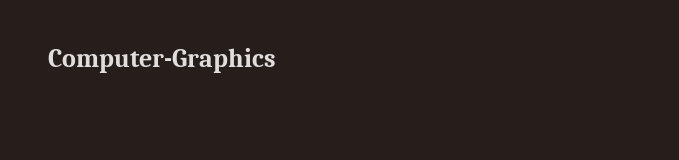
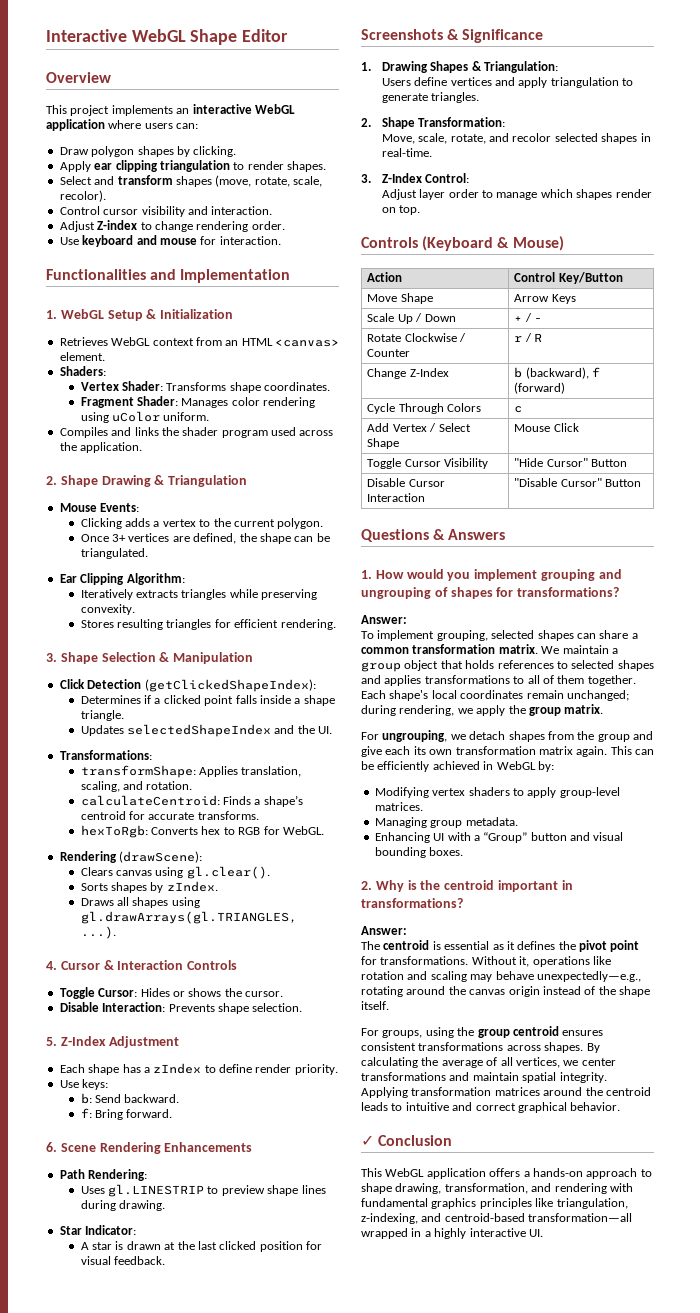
[48,48,276,73] Computer-Graphics -> [46,29,289,45] [46,72,111,83] [46,104,295,116] [46,119,199,131] [59,146,237,157] [59,160,326,172] [59,175,322,187] [59,190,106,202] [59,206,273,217] [59,220,285,232] [59,235,281,247] [46,269,291,283] [46,309,234,321] [59,337,339,347] [59,352,105,361] [59,366,106,376] [80,381,331,393] [80,396,316,408] [80,411,210,423] [59,427,334,438] [59,442,143,453] [46,475,248,487] [59,503,140,512] [80,518,324,529] [80,533,330,544] [80,548,148,559] [59,573,185,585] [80,589,318,600] [80,604,135,615] [80,619,336,630] [46,652,254,664] [59,679,316,692] [80,695,335,706] [80,710,124,721] [80,724,333,737] [59,750,152,760] [80,765,302,778] [80,781,193,792] [80,795,303,807] [80,811,259,820] [80,825,324,838] [59,851,203,863] [80,866,270,879] [80,881,218,893] [80,897,200,908] [80,911,297,924] [80,926,116,939] [46,960,238,970] [59,987,283,999] [59,1002,303,1014] [46,1036,179,1048] [59,1063,338,1075] [59,1079,109,1090] [80,1093,180,1104] [80,1108,173,1120] [46,1142,253,1154] [59,1169,148,1181] [80,1184,326,1197] [80,1200,166,1211] [59,1225,137,1235] [80,1241,323,1252] [80,1256,166,1265] [361,29,544,43] [361,61,559,73] [381,77,634,88] [381,92,480,103] [361,117,506,129] [381,133,651,144] [381,148,432,157] [361,173,470,183] [381,189,652,200] [381,205,421,215] [361,236,564,251] [367,272,403,282] [514,272,623,284] [367,293,433,304] [514,294,576,304] [367,313,456,324] [514,313,543,322] [367,333,467,342] [367,349,411,357] [514,333,543,342] [367,368,449,379] [514,367,601,379] [514,382,566,394] [367,403,482,414] [514,406,523,413] [367,423,471,432] [367,438,400,449] [514,423,579,432] [367,458,489,469] [514,458,628,467] [367,478,445,487] [367,493,426,502] [514,478,642,487] [361,529,506,542] [361,569,622,581] [361,587,620,599] [361,615,407,624] [361,630,638,641] [361,644,618,654] [361,660,654,672] [361,675,636,686] [361,690,629,701] [361,704,604,716] [361,730,653,742] [361,746,654,757] [361,761,554,772] [374,787,620,798] [374,802,423,811] [374,817,518,828] [374,832,624,843] [374,847,464,858] [361,880,573,892] [361,898,463,908] [361,926,407,935] [361,940,640,952] [361,956,611,967] [361,971,641,982] [361,986,650,997] [361,1001,389,1010] [361,1026,604,1038] [361,1042,600,1053] [361,1057,616,1068] [361,1072,607,1083] [361,1087,651,1098] [361,1102,621,1113] [361,1135,453,1146] [361,1168,652,1179] [361,1183,633,1194] [361,1198,628,1209] [361,1213,633,1224] [361,1228,543,1239] Interactive WebGL Shape Editor // Overview // This project implements an interactive WebGL application where users can: // Draw polygon shapes by clicking. // Apply ear clipping triangulation to render shapes. // Select and transform shapes (move, rotate, scale, recolor). // Control cursor visibility and interaction. // Adjust Z-index to change rendering order. // Use keyboard and mouse for interaction. // Functionalities and Implementation // 1. WebGL Setup & Initialization // Retrieves WebGL context from an HTML <canvas> element. // Shaders: // Vertex Shader: Transforms shape coordinates. // Fragment Shader: Manages color rendering using uColor uniform. // Compiles and links the shader program used across the application. // 2. Shape Drawing & Triangulation // Mouse Events: // Clicking adds a vertex to the current polygon. // Once 3+ vertices are defined, the shape can be triangulated. // Ear Clipping Algorithm: // Iteratively extracts triangles while preserving convexity. // Stores resulting triangles for efficient rendering. // 3. Shape Selection & Manipulation // Click Detection (getClickedShapeIndex): // Determines if a clicked point falls inside a shape triangle. // Updates selectedShapeIndex and the UI. // Transformations: // transformShape: Applies translation, scaling, and rotation. // calculateCentroid: Finds a shape’s centroid for accurate transforms. // hexToRgb: Converts hex to RGB for WebGL. // Rendering (drawScene): // Clears canvas using gl.clear(). // Sorts shapes by zIndex. // Draws all shapes using gl.drawArrays(gl.TRIANGLES, ...). // 4. Cursor & Interaction Controls // Toggle Cursor: Hides or shows the cursor. // Disable Interaction: Prevents shape selection. // 5. Z-Index Adjustment // Each shape has a zIndex to define render priority. // Use keys: // b: Send backward. // f: Bring forward. // 6. Scene Rendering Enhancements // Path Rendering: // Uses gl.LINESTRIP to preview shape lines during drawing. // Star Indicator: // A star is drawn at the last clicked position for visual feedback. // Screenshots & Significance // 1. Drawing Shapes & Triangulation: // Users define vertices and apply triangulation to generate triangles. // 2. Shape Transformation: // Move, scale, rotate, and recolor selected shapes in real-time. // 3. Z-Index Control: // Adjust layer order to manage which shapes render on top. // Controls (Keyboard & Mouse) // Action | Control Key/Button // Move Shape | Arrow Keys // Scale Up / Down | + / - // Rotate Clockwise / Counter | r / R // Change Z-Index | b (backward), f (forward) // Cycle Through Colors | c // Add Vertex / Select Shape | Mouse Click // Toggle Cursor Visibility | "Hide Cursor" Button // Disable Cursor Interaction | "Disable Cursor" Button // Questions & Answers // 1. How would you implement grouping and ungrouping of shapes for transformations? // Answer: // To implement grouping, selected shapes can share a common transformation matrix. We maintain a group object that holds references to selected shapes and applies transformations to all of them together. Each shape's local coordinates remain unchanged; during rendering, we apply the group matrix. // For ungrouping, we detach shapes from the group and give each its own transformation matrix again. This can be efficiently achieved in WebGL by: // Modifying vertex shaders to apply group-level matrices. // Managing group metadata. // Enhancing UI with a “Group” button and visual bounding boxes. // 2. Why is the centroid important in transformations? // Answer: // The centroid is essential as it defines the pivot point for transformations. Without it, operations like rotation and scaling may behave unexpectedly—e.g., rotating around the canvas origin instead of the shape itself. // For groups, using the group centroid ensures consistent transformations across shapes. By calculating the average of all vertices, we center transformations and maintain spatial integrity. Applying transformation matrices around the centroid leads to intuitive and correct graphical behavior. // ✓ Conclusion // This WebGL application offers a hands-on approach to shape drawing, transformation, and rendering with fundamental graphics principles like triangulation, z-indexing, and centroid-based transformation—all wrapped in a highly interactive UI.

